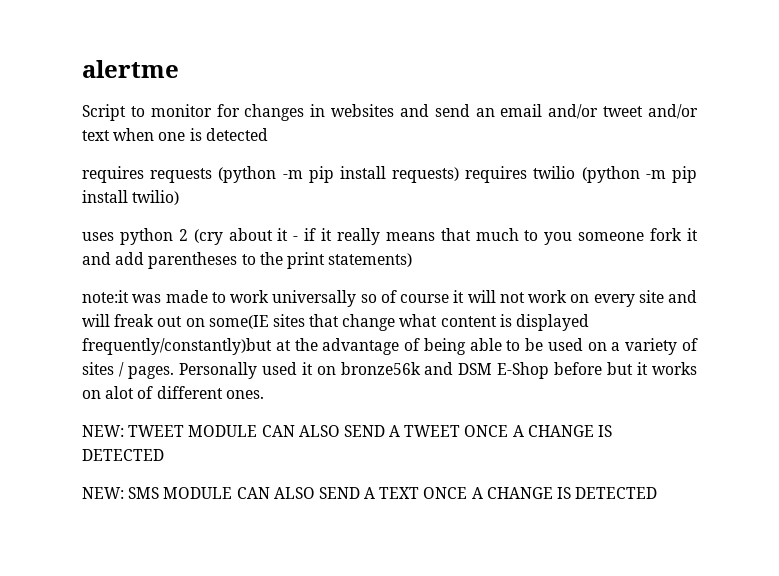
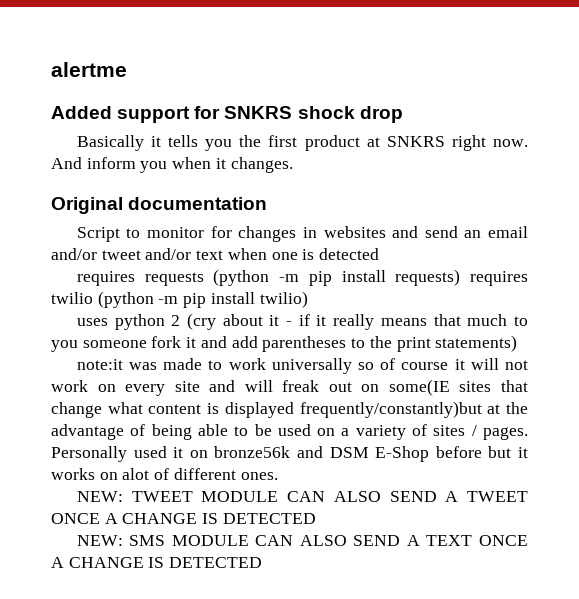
(179, 69) none -> [51,106,403,123] [76,135,528,151] [51,157,293,173] [51,197,268,214] // Added support for SNKRS shock drop // Basically it tells you the first product at SNKRS right now. And inform you when it changes. // Original documentation

